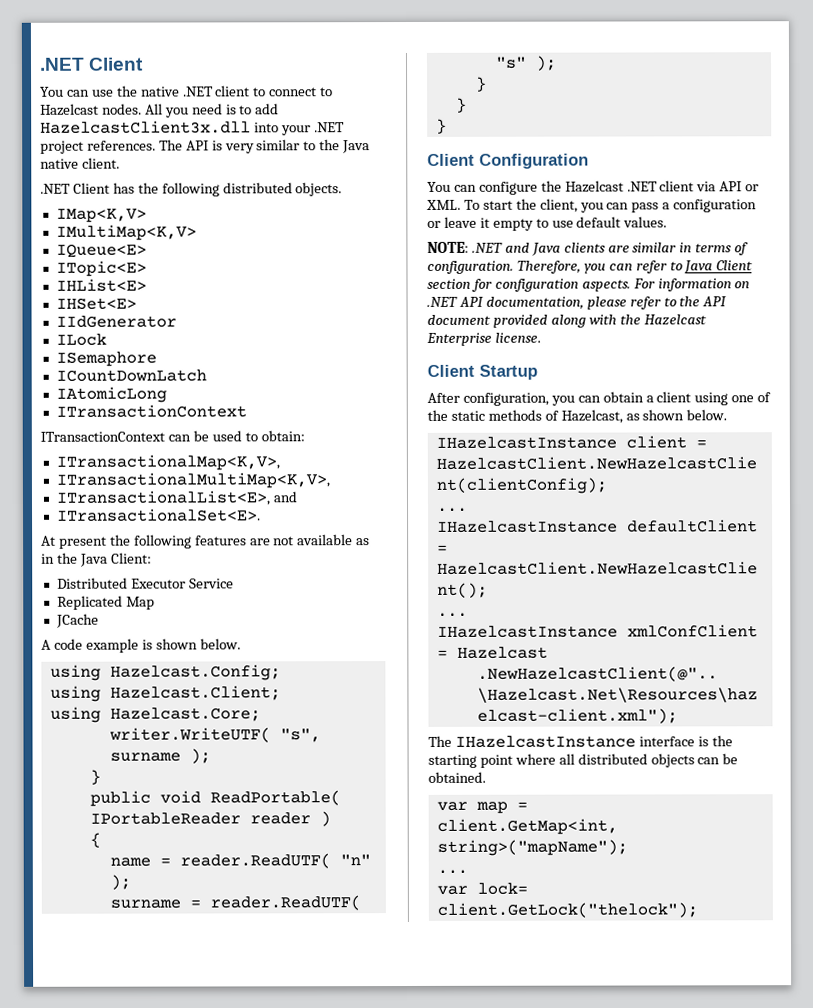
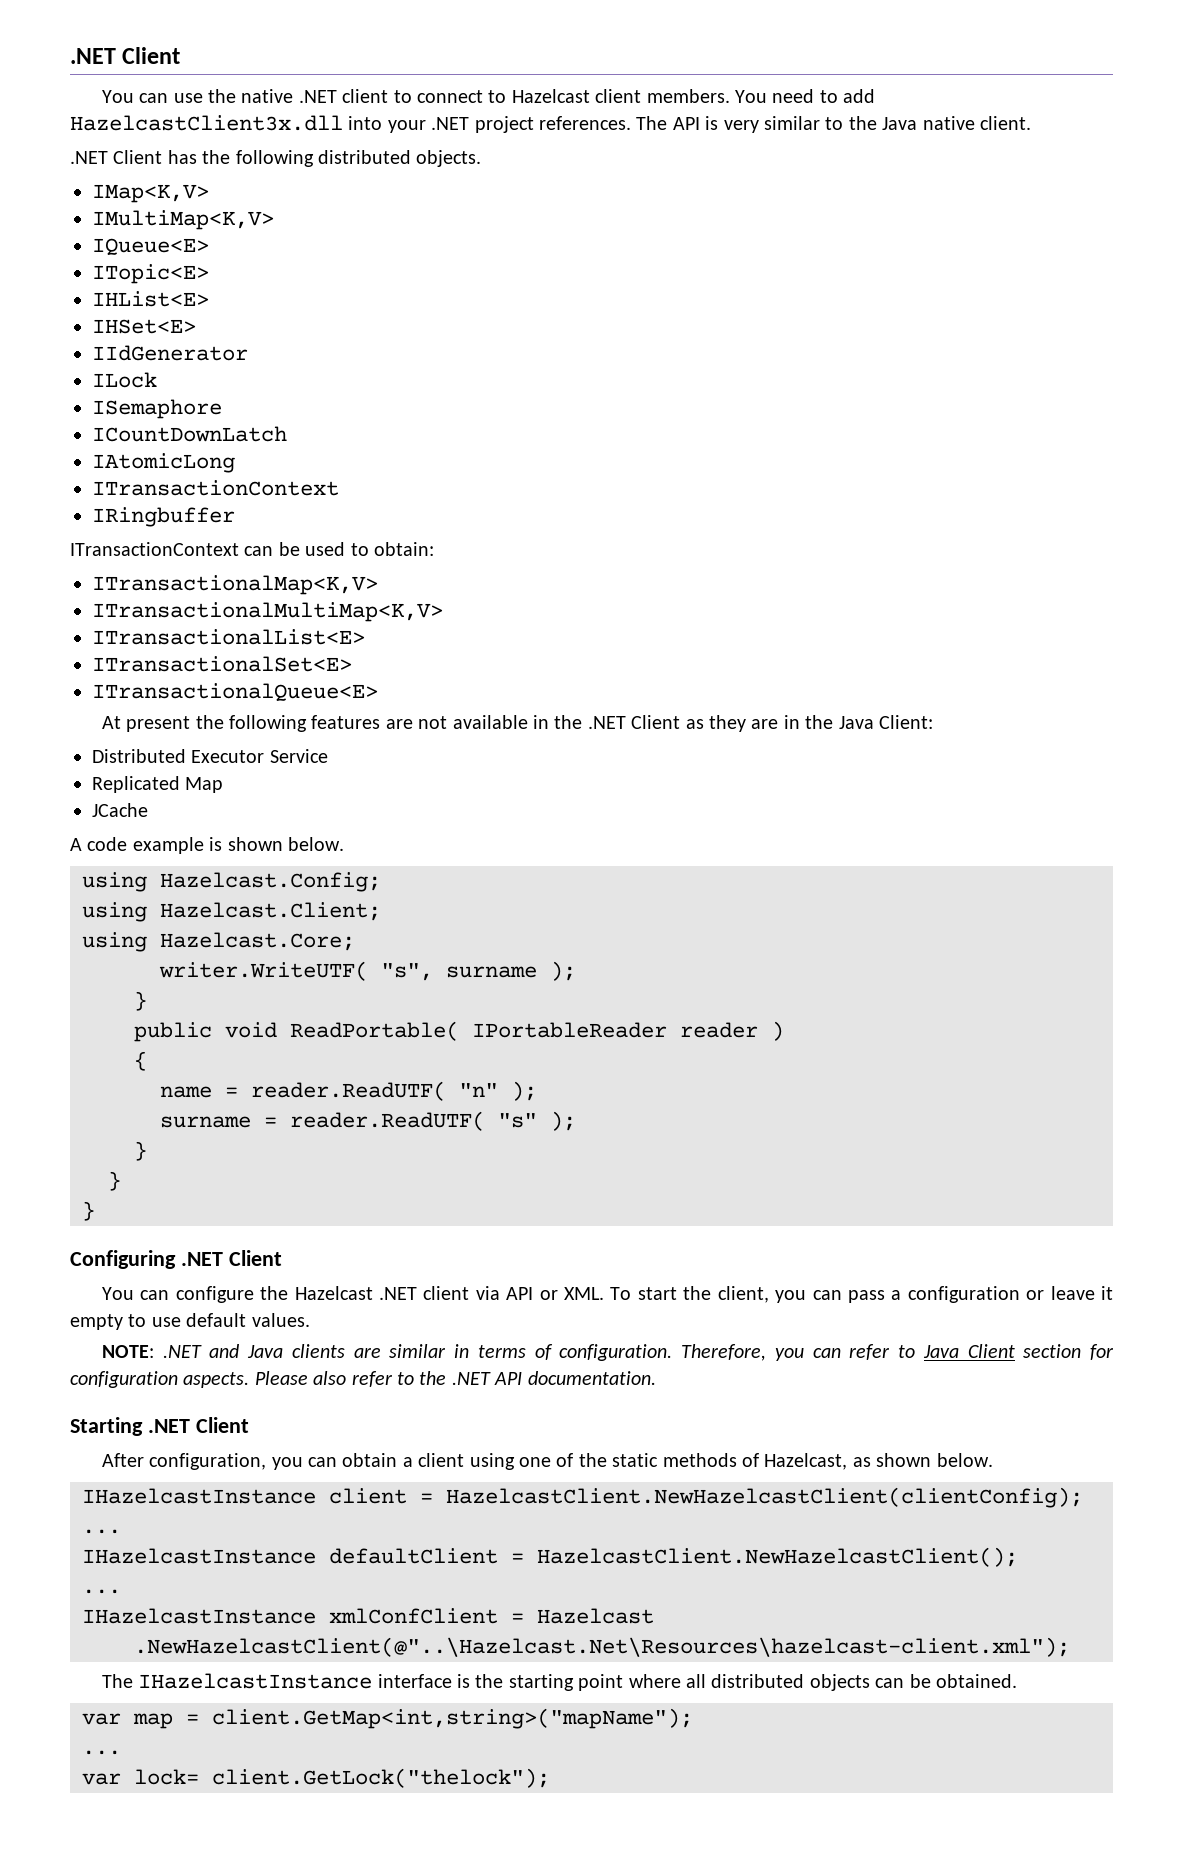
[101,103,237,118] nodes. All you need is -> [595,89,815,103] client members. You need
(247, 411) none -> [92,507,235,527] // IRingbuffer
[55,454,280,471] [55,472,330,489] [55,490,297,506] [56,508,261,522] ITransactionalMap<K,V>, // ITransactionalMultiMap<K,V>, // ITransactionalList<E>, and // ITransactionalSet<E>. -> [92,575,378,595] [92,602,443,622] [92,629,365,645] [92,656,352,672] [92,683,378,702] ITransactionalMap<K,V> // ITransactionalMultiMap<K,V> // ITransactionalList<E> // ITransactionalSet<E> // ITransactionalQueue<E>
[356,538,371,546] as -> [533,715,779,732] in the .NET Client as they are
[427,153,589,169] Client Configuration -> [70,1250,282,1269] Configuring .NET Client
[632,278,751,292] [427,296,728,310] [427,314,707,328] [426,332,541,346] [427,364,538,380] For information on .NET API documentation, please refer to the API document provided along with the Hazelcast Enterprise license. // Client Startup -> [254,1371,656,1387] [70,1417,249,1436] Please also refer to the .NET API documentation. // Starting .NET Client

